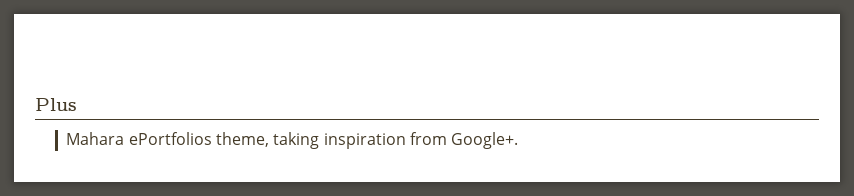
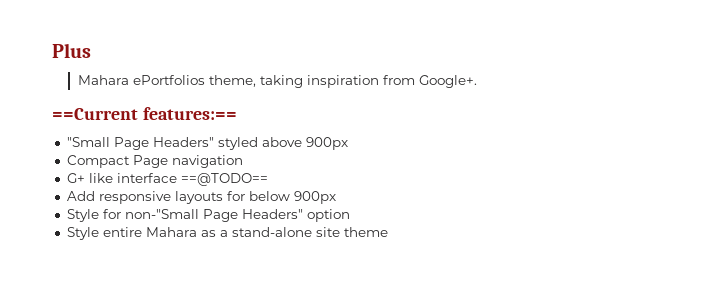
(519, 140) none -> [52,107,237,120] [66,137,348,150] [66,155,243,168] [66,173,268,186] [66,191,336,204] [66,209,350,222] [66,227,388,240] // ==Current features:== // "Small Page Headers" styled above 900px // Compact Page navigation // G+ like interface ==@TODO== // Add responsive layouts for below 900px // Style for non-"Small Page Headers" option // Style entire Mahara as a stand-alone site theme

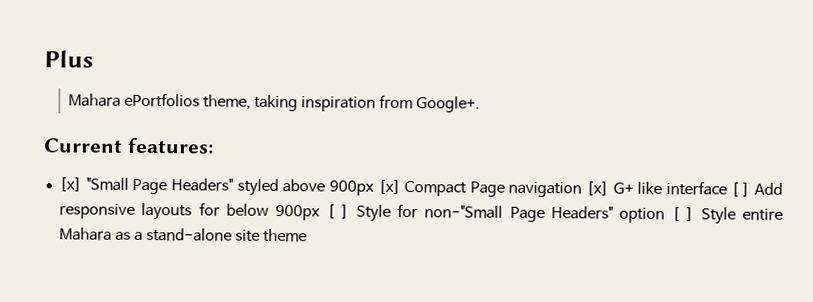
[52,107,237,120] ==Current features:== // -> [43,137,214,154] [58,177,82,192] Current features: // [x]
(348, 143) // -> [377,179,401,194] [x]
(243, 161) // -> [586,181,610,196] [x]
[180,173,268,186] ==@TODO== // -> [730,182,751,197] [ ]
(336, 197) // -> [326,204,350,219] [ ]
(350, 215) // -> [671,207,695,222] [ ]

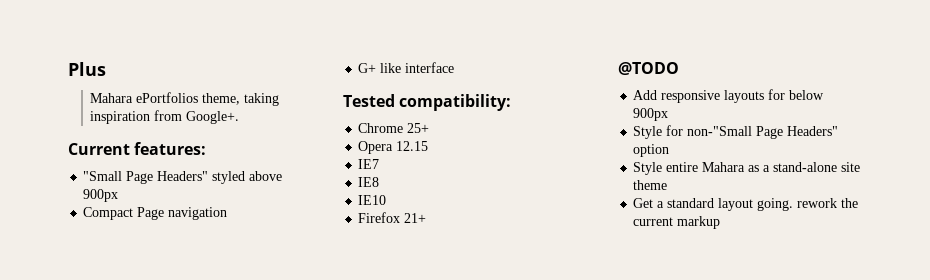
[58,177,82,192] [x] -> (207, 148) none
[377,179,401,194] [x] -> (119, 195) //
[586,181,610,196] [x] -> (228, 213) //
[730,182,751,197] [ ] -> [343,94,512,111] [358,123,430,133] [358,141,429,154] [358,159,380,169] [358,177,380,187] [358,195,387,205] [358,212,427,223] [618,62,679,75] // Tested compatibility: // Chrome 25+ // Opera 12.15 // IE7 // IE8 // IE10 // Firefox 21+ // @TODO //
[326,204,350,219] [ ] -> (669, 114) //
[671,207,695,222] [ ] -> (670, 150) //
(307, 235) none -> [633,198,859,211] [633,216,721,229] // Get a standard layout going. rework the current markup

